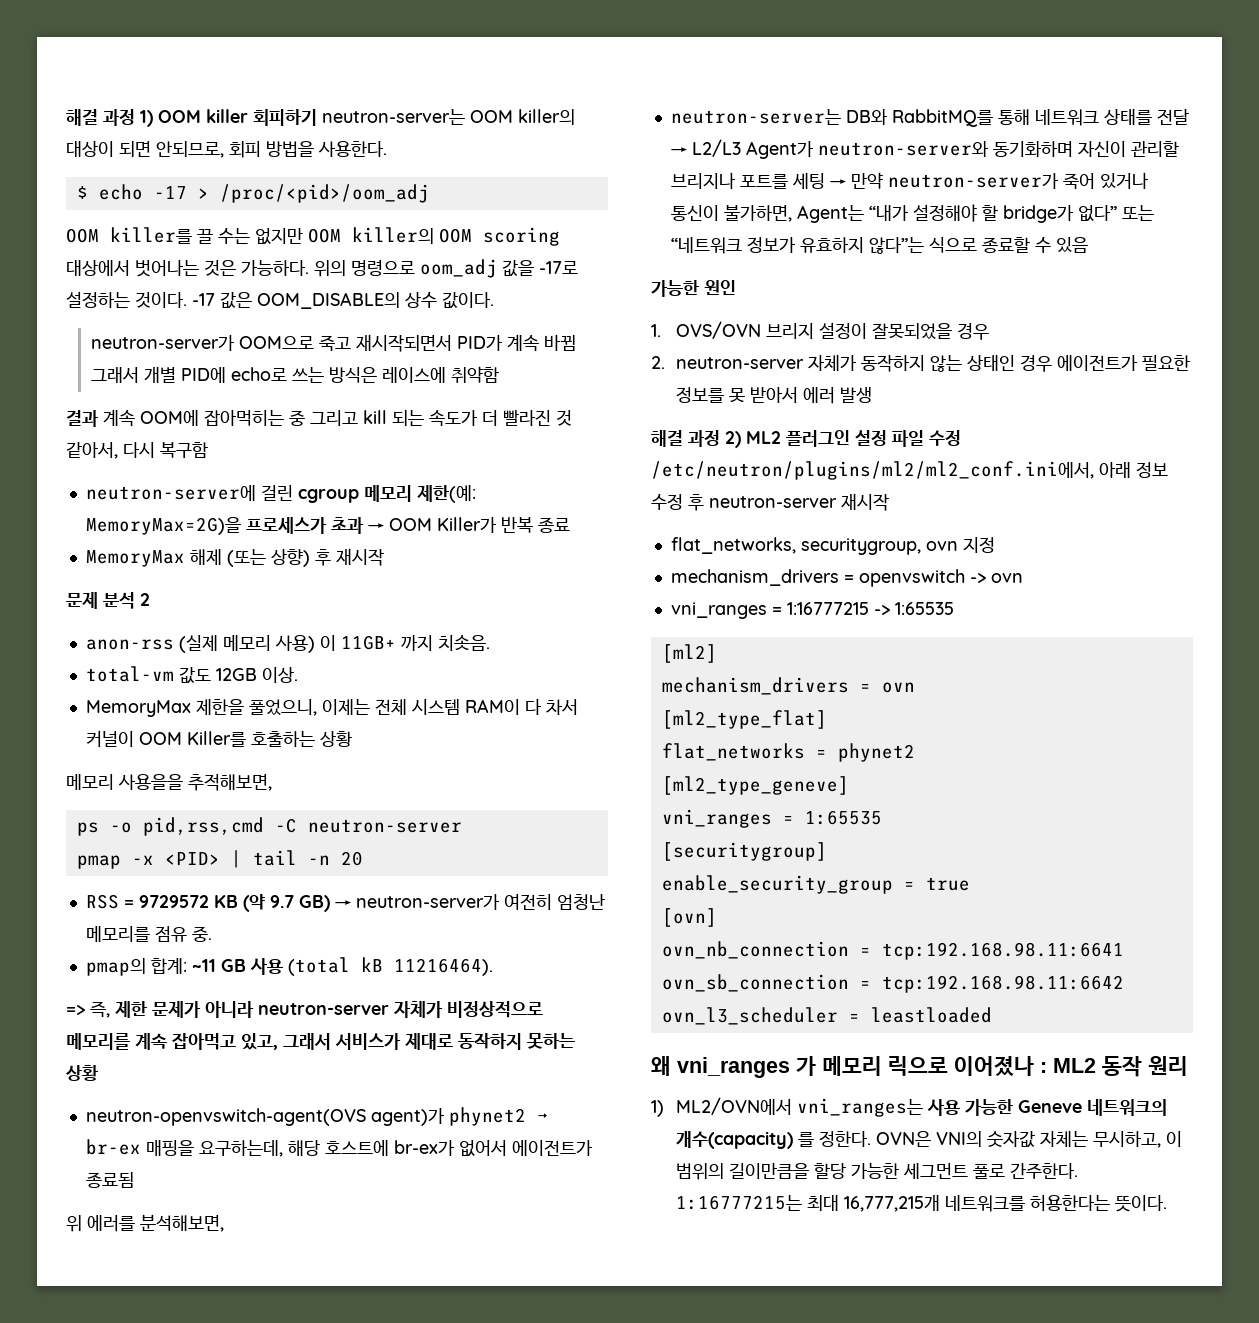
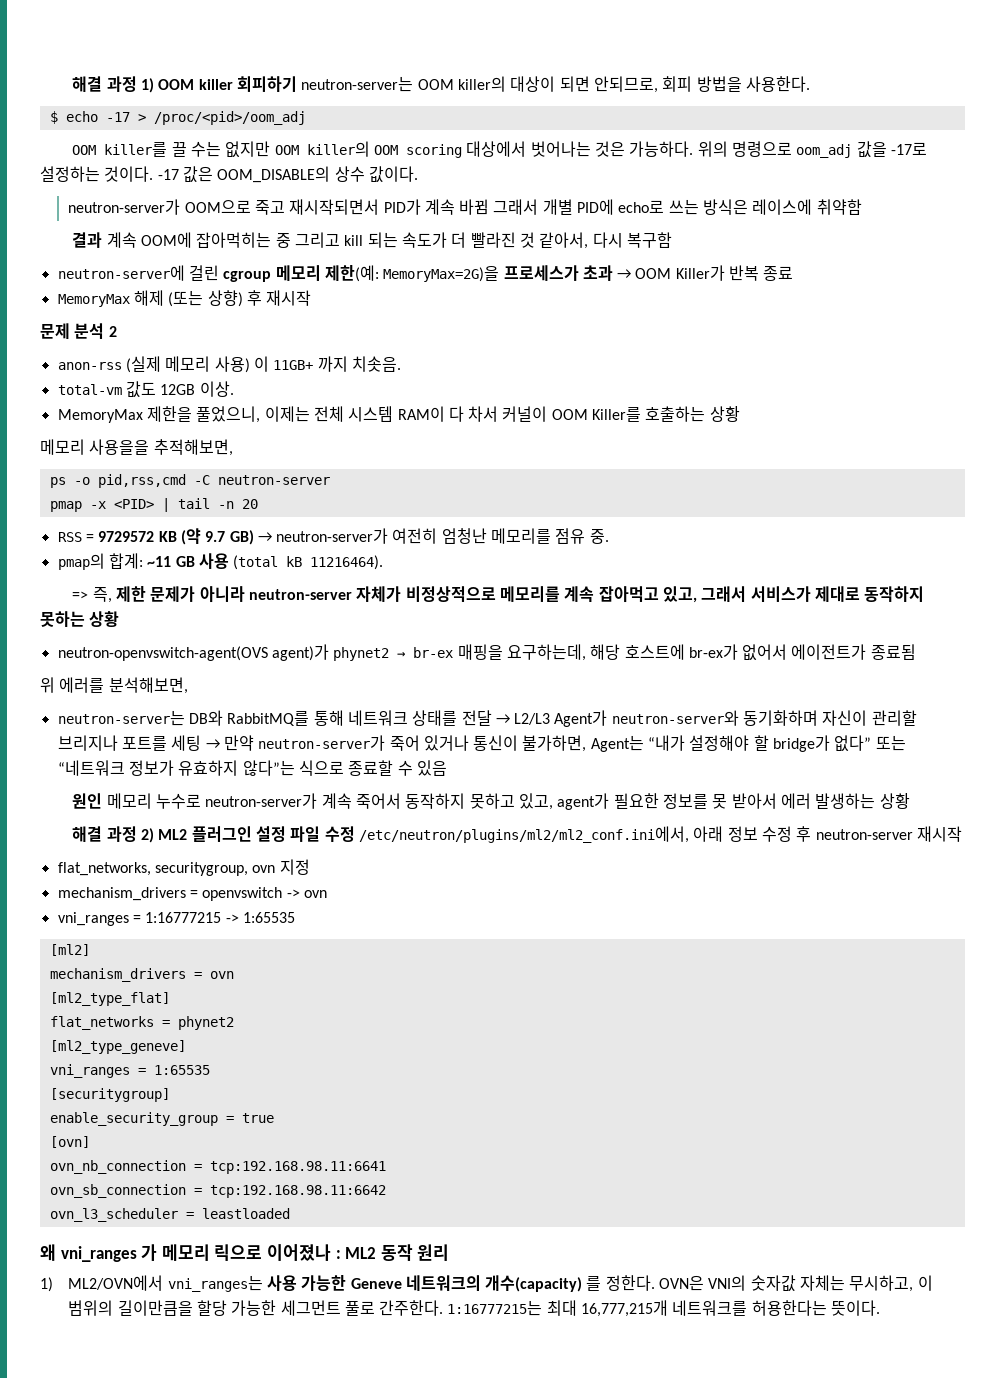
[651,280,699,297] 가능한 -> (447, 768) none
[651,321,990,340] [651,354,1139,372] // 1. OVS/OVN 브리지 설정이 잘못되었을 경우 // 2. neutron-server 자체가 동작하지 않는 상태인 경우 에이전트가 -> [106,793,610,810] 메모리 누수로 neutron-server가 계속 죽어서 동작하지 못하고 있고, agent가
[840,387,873,403] 발생 -> [815,793,910,809] 발생하는 상황

